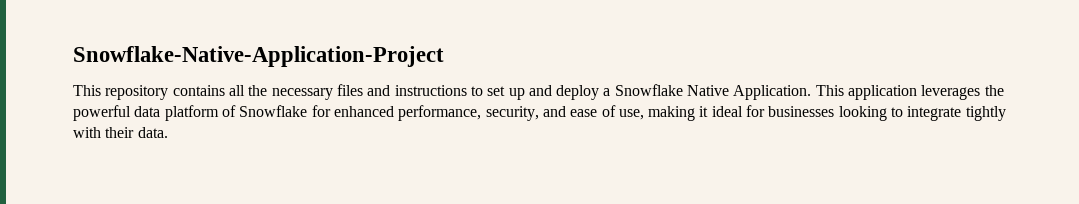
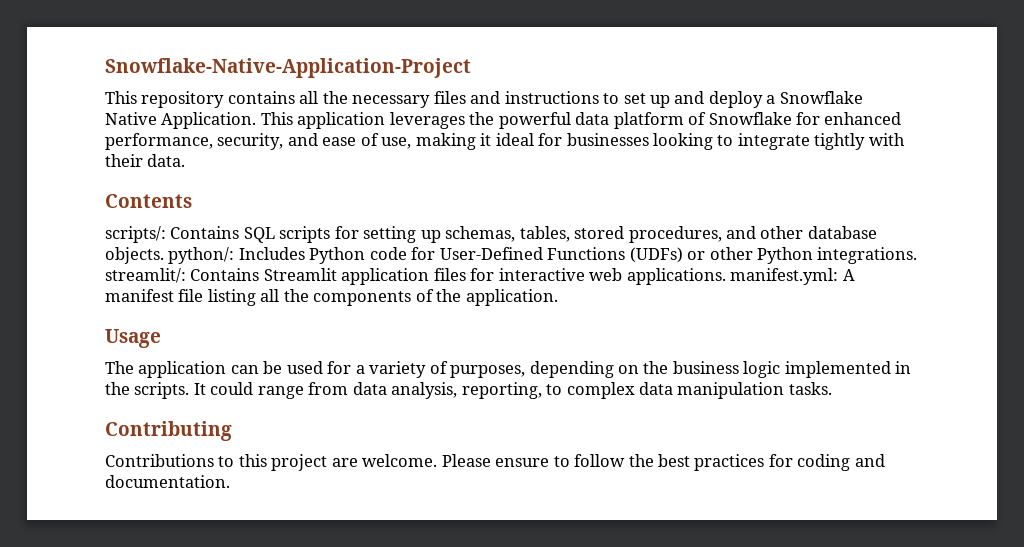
(168, 132) none -> [105,194,192,208] [105,226,877,243] [105,247,918,264] [105,268,855,285] [105,289,558,306] [105,329,161,348] [105,361,912,378] [105,382,832,399] [105,421,232,441] [105,454,885,471] [105,475,230,488] // Contents // scripts/: Contains SQL scripts for setting up schemas, tables, stored procedures, and other database objects. python/: Includes Python code for User-Defined Functions (UDFs) or other Python integrations. streamlit/: Contains Streamlit application files for interactive web applications. manifest.yml: A manifest file listing all the components of the application. // Usage // The application can be used for a variety of purposes, depending on the business logic implemented in the scripts. It could range from data analysis, reporting, to complex data manipulation tasks. // Contributing // Contributions to this project are welcome. Please ensure to follow the best practices for coding and documentation.

